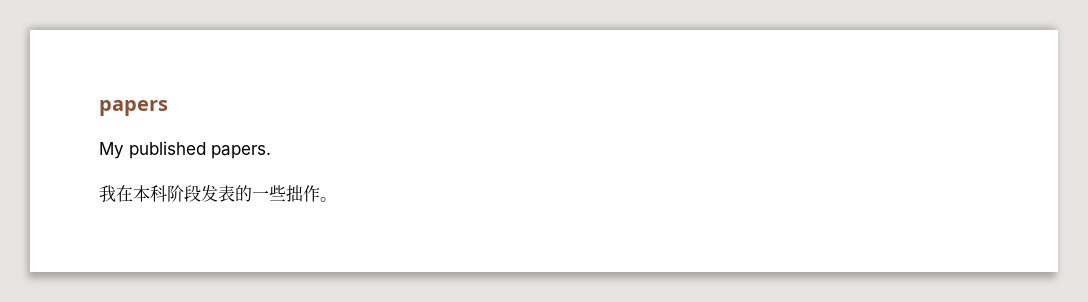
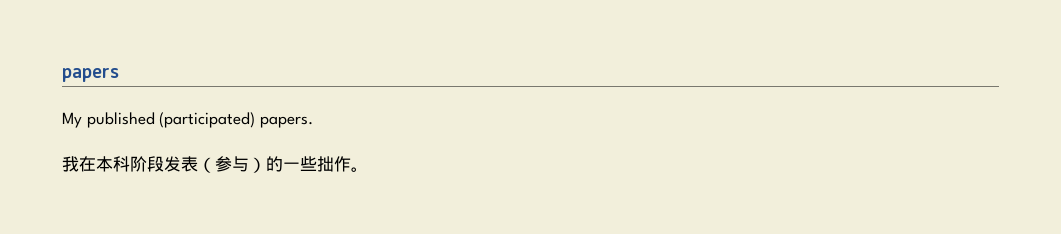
(206, 150) none -> [159,112,256,128] (participated)
(235, 193) none -> [198,156,266,173] （参与）

